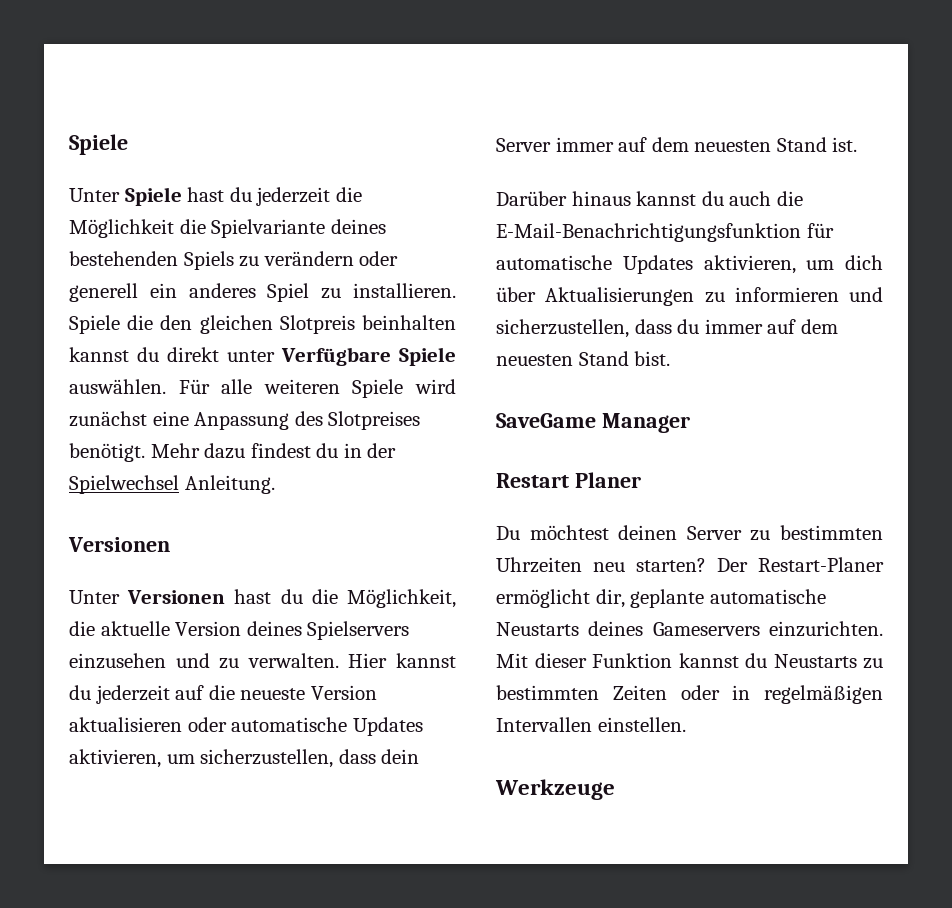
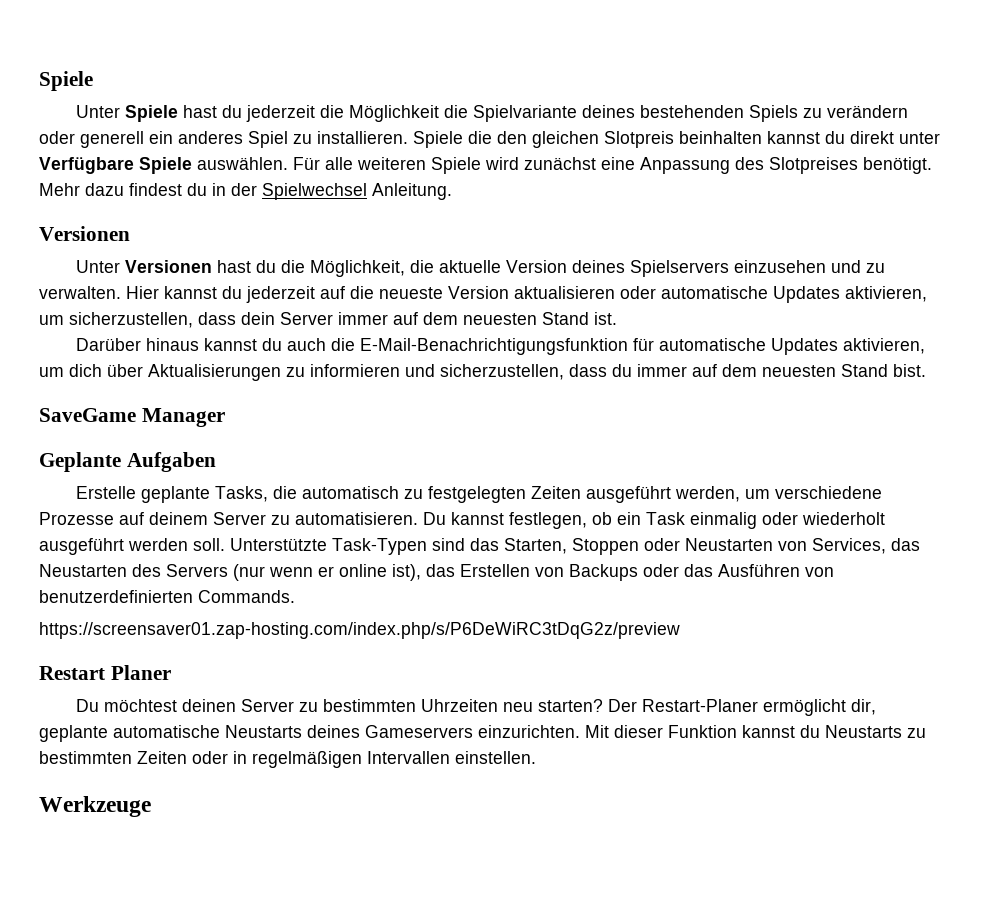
(690, 423) none -> [39,452,216,472] [76,486,883,503] [39,512,885,529] [39,538,920,555] [39,564,834,581] [39,590,295,603] [39,622,680,639] // Geplante Aufgaben // Erstelle geplante Tasks, die automatisch zu festgelegten Zeiten ausgeführt werden, um verschiedene Prozesse auf deinem Server zu automatisieren. Du kannst festlegen, ob ein Task einmalig oder wiederholt ausgeführt werden soll. Unterstützte Task-Typen sind das Starten, Stoppen oder Neustarten von Services, das Neustarten des Servers (nur wenn er online ist), das Erstellen von Backups oder das Ausführen von benutzerdefinierten Commands. // https://screensaver01.zap-hosting.com/index.php/s/P6DeWiRC3tDqG2z/preview

